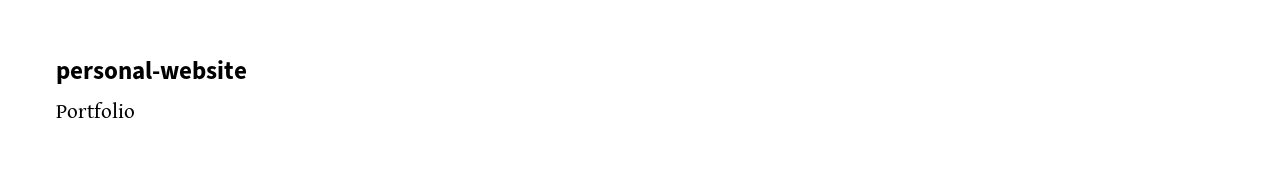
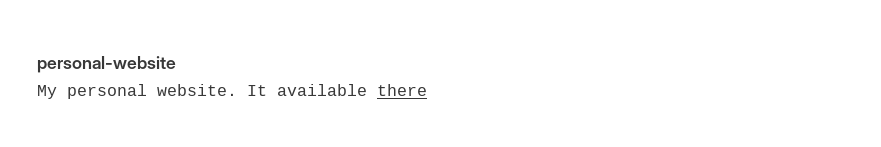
[56,102,135,118] Portfolio -> [37,84,427,99] My personal website. It available there

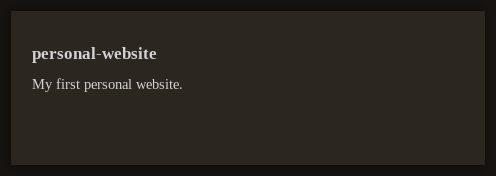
(57, 92) none -> [56,78,80,89] first
[247,84,427,96] It available there -> (183, 84) none

